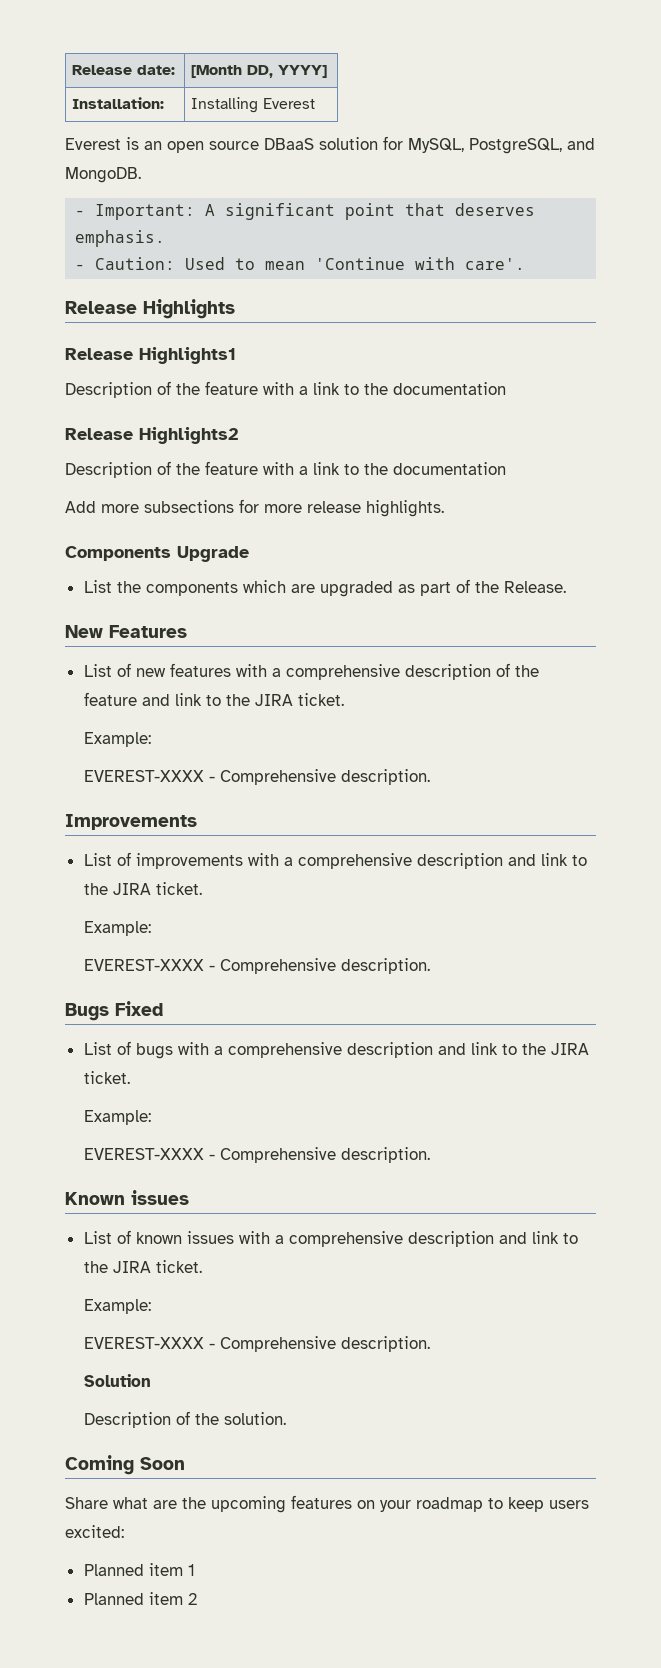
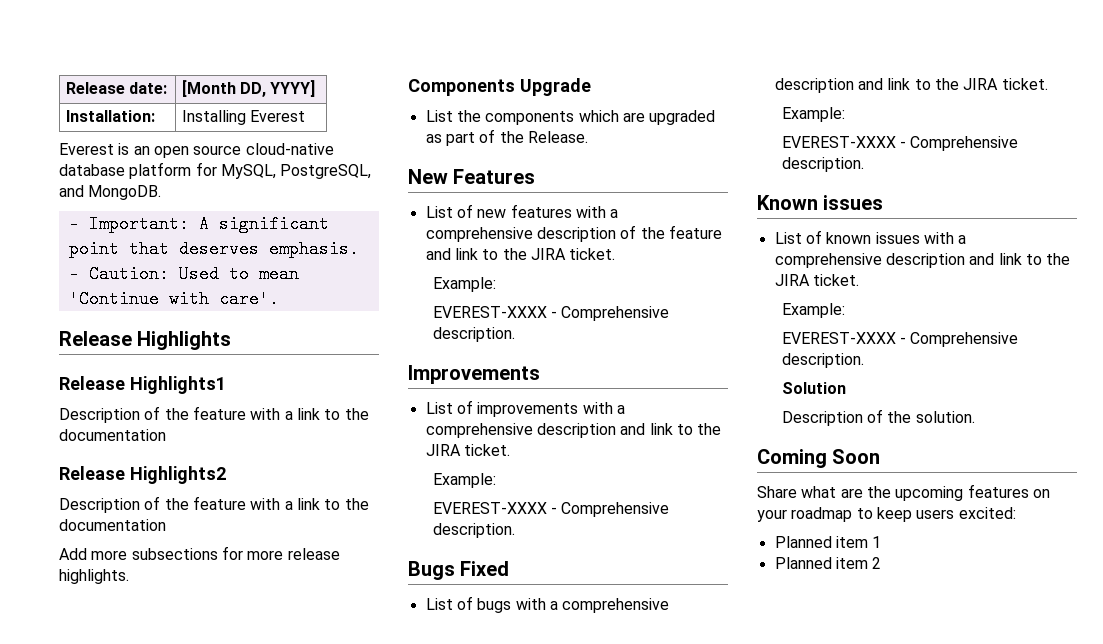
[264,137,378,150] DBaaS solution -> [245,143,334,155] [59,162,192,179] cloud-native database platform

